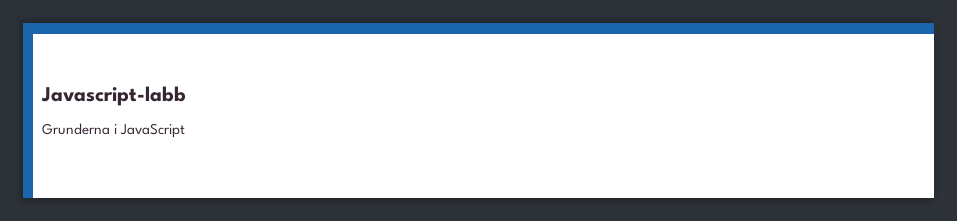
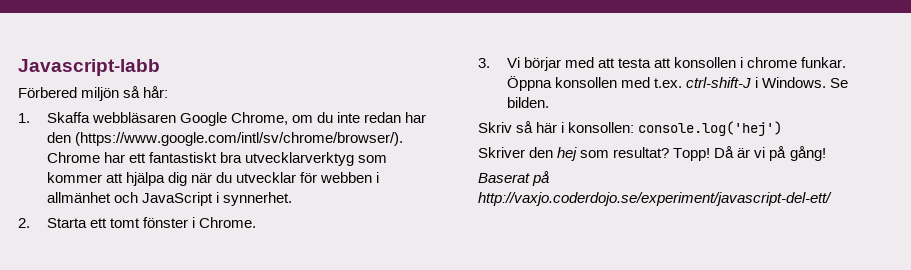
[42,123,186,138] Grunderna i JavaScript -> [18,86,169,101] [18,112,427,126] [46,132,403,146] [46,152,388,166] [46,172,380,186] [46,192,292,206] [18,217,256,228] [478,57,847,71] [506,76,849,91] [506,97,549,108] [478,121,783,136] [478,146,826,161] [478,171,550,186] [478,192,832,206] Förbered miljön så hår: // 1. Skaffa webbläsaren Google Chrome, om du inte redan har den (https://www.google.com/intl/sv/chrome/browser/). Chrome har ett fantastiskt bra utvecklarverktyg som kommer att hjälpa dig när du utvecklar för webben i allmänhet och JavaScript i synnerhet. // 2. Starta ett tomt fönster i Chrome. // 3. Vi börjar med att testa att konsollen i chrome funkar. Öppna konsollen med t.ex. ctrl-shift-J i Windows. Se bilden. // Skriv så här i konsollen: console.log('hej') // Skriver den hej som resultat? Topp! Då är vi på gång! // Baserat på http://vaxjo.coderdojo.se/experiment/javascript-del-ett/

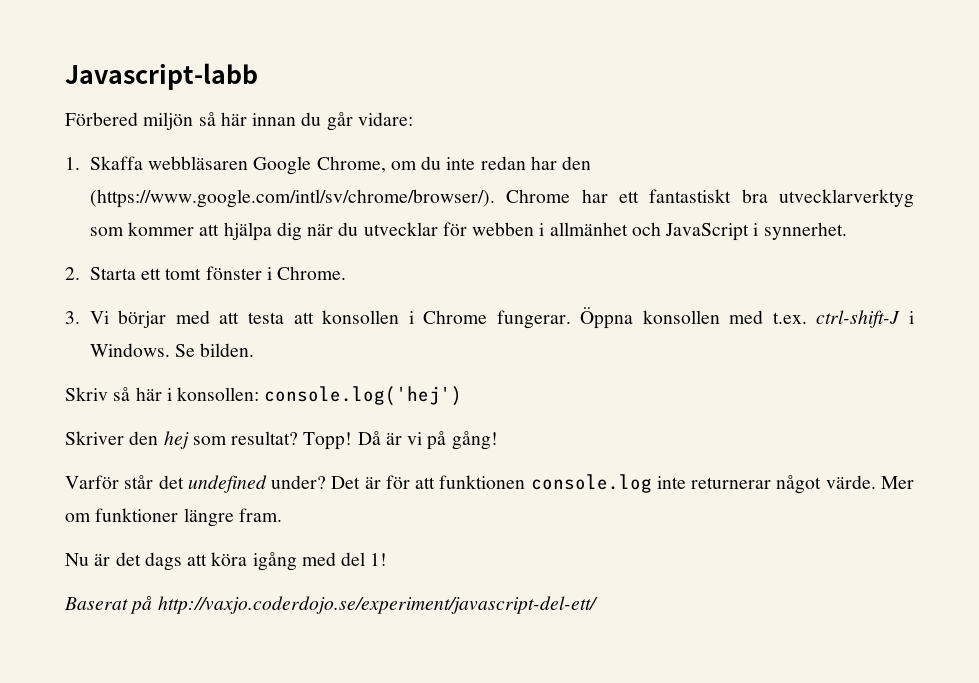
[143,86,169,98] hår: -> [220,112,413,131] här innan du går vidare:
[747,57,847,68] chrome funkar. -> [423,310,571,329] Chrome fungerar.
(826, 153) none -> [65,474,914,494] [65,508,282,527] [65,552,388,571] // Varför står det undefined under? Det är för att funktionen console.log inte returnerar något värde. Mer om funktioner längre fram. // Nu är det dags att köra igång med del 1!

